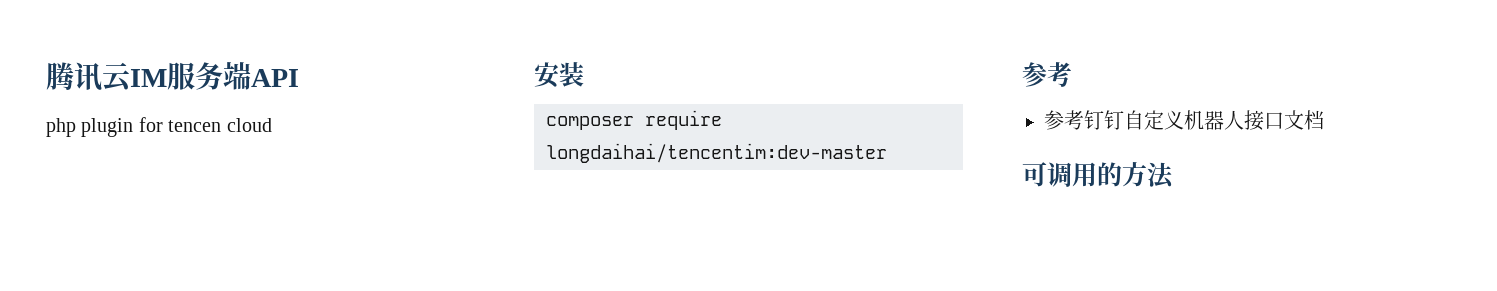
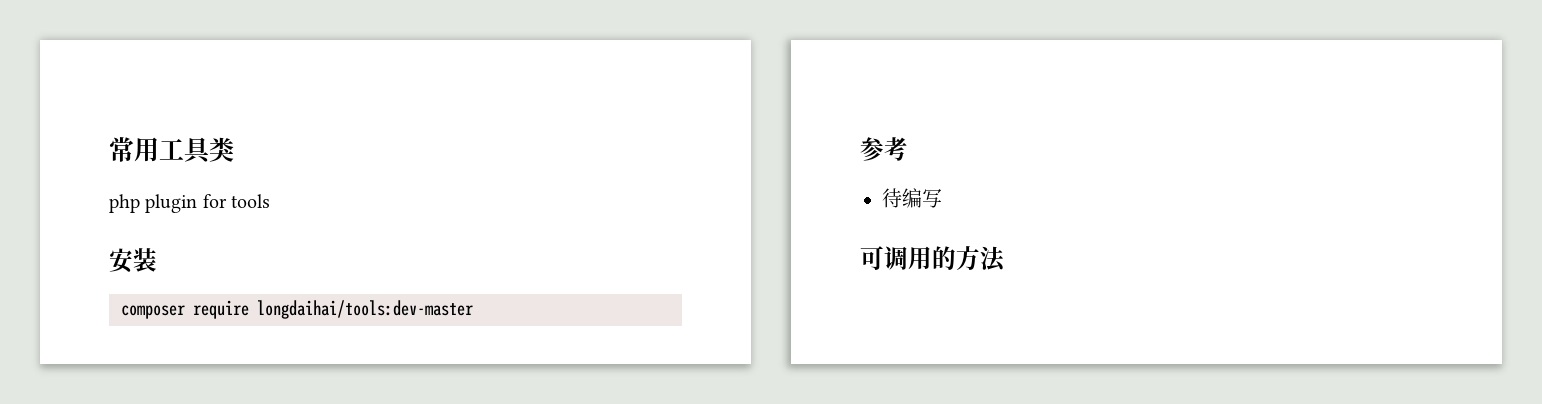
[46,62,299,93] 腾讯云IM服务端API -> [109,137,234,164] 常用工具类
[168,118,272,132] tencen cloud -> [231,194,271,208] tools
[546,143,887,163] longdaihai/tencentim:dev-master -> [257,300,473,319] longdaihai/tools:dev-master
[1044,110,1324,131] 参考钉钉自定义机器人接口文档 -> [882,188,942,208] 待编写

